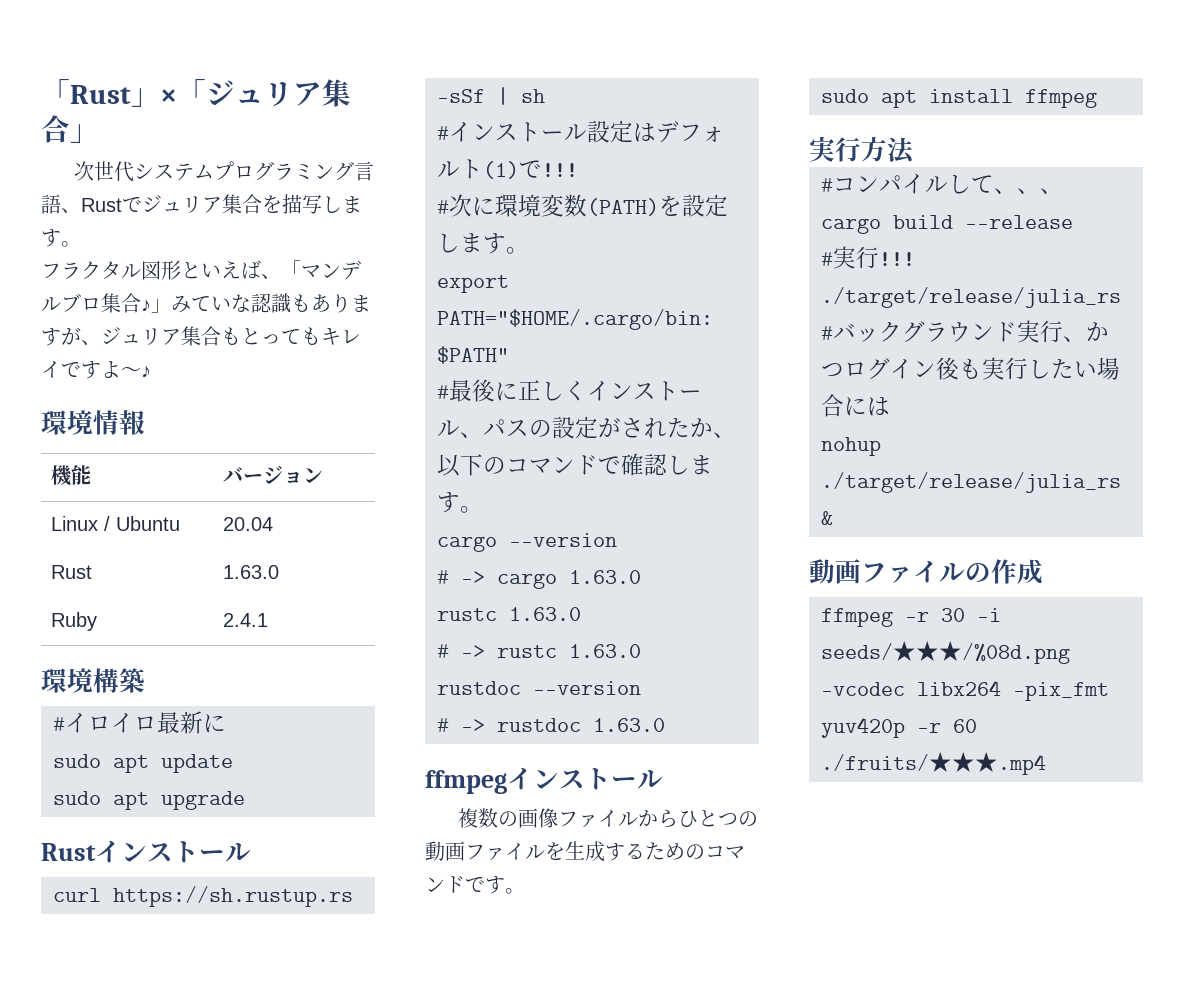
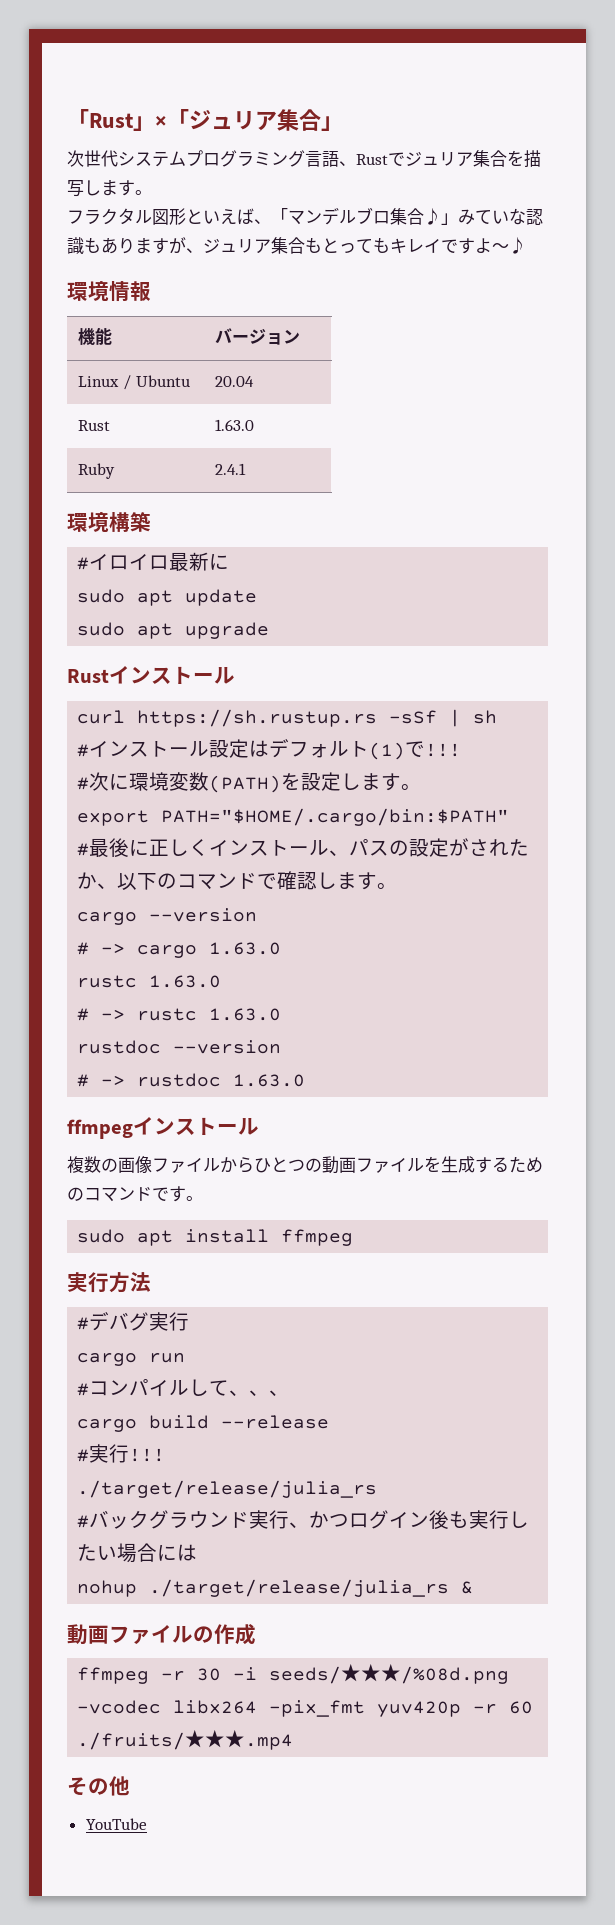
(915, 150) none -> [77,1312,190,1331] [77,1353,186,1366] // #デバグ実行 // cargo run
(1046, 763) none -> [67,1776,130,1796] [85,1818,147,1830] // その他 // YouTube

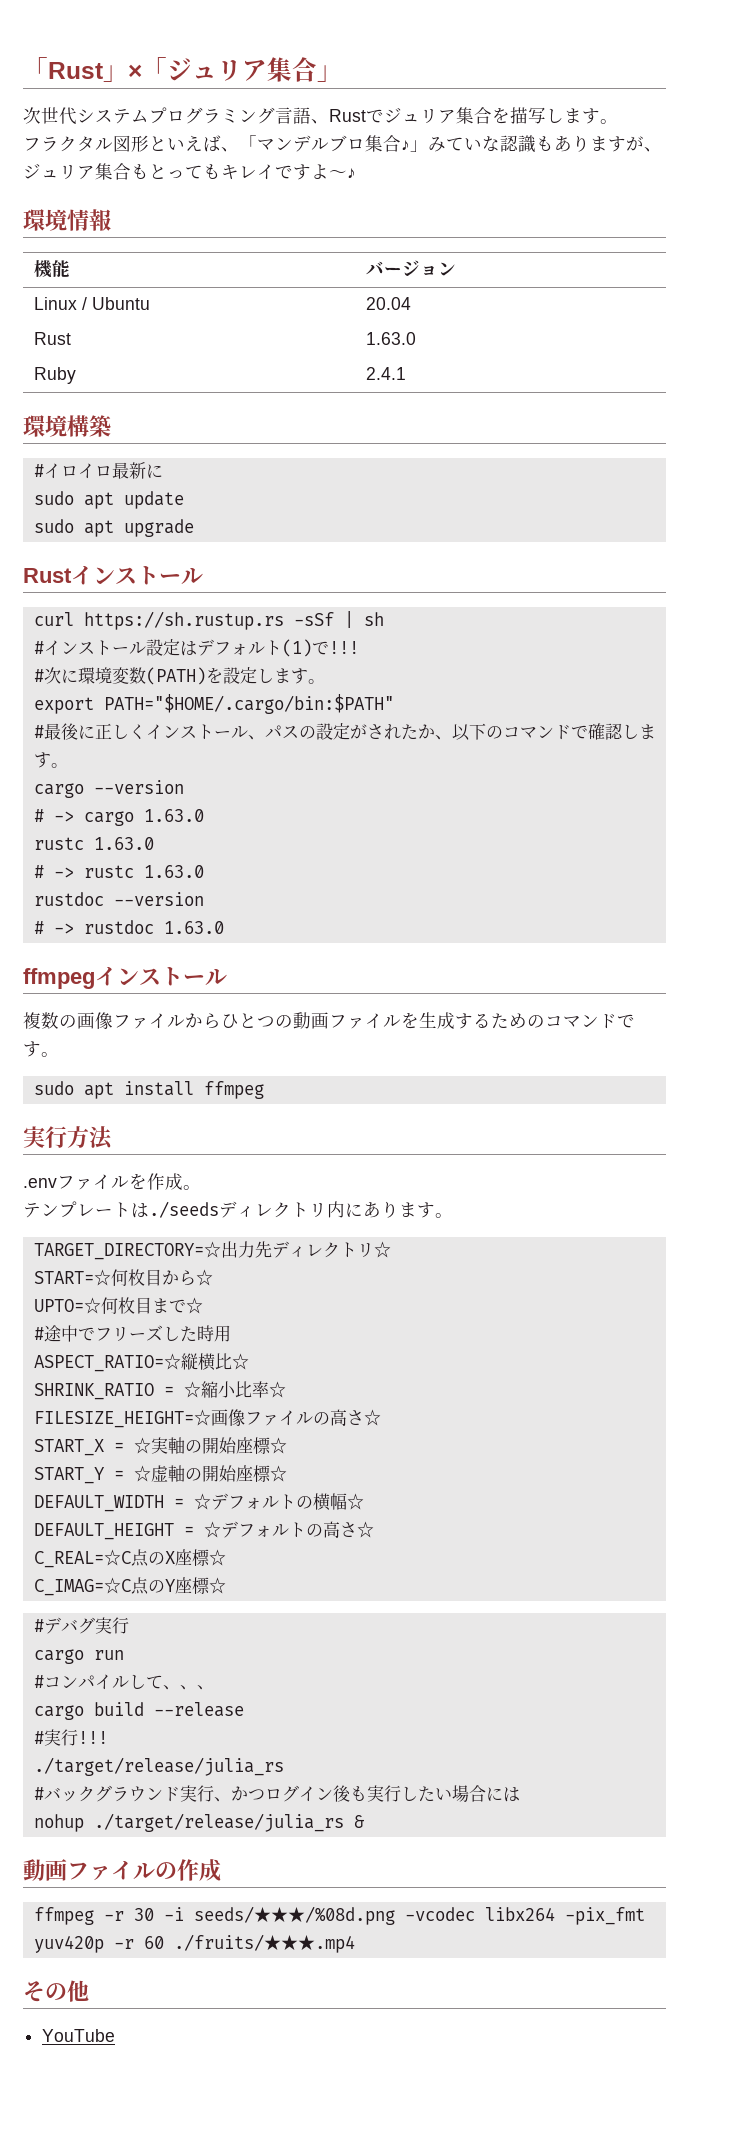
(151, 1282) none -> [23,1173,201,1190] [23,1201,453,1218] [33,1241,391,1260] [33,1269,213,1286] [33,1297,203,1314] [33,1325,231,1342] [33,1353,249,1372] [33,1381,286,1400] [33,1409,381,1428] [33,1437,287,1456] [33,1465,287,1484] [33,1493,364,1512] [33,1521,374,1540] [33,1549,226,1568] [33,1577,226,1596] // .envファイルを作成。 // テンプレートは./seedsディレクトリ内にあります。 // TARGET_DIRECTORY=☆出力先ディレクトリ☆ // START=☆何枚目から☆ // UPTO=☆何枚目まで☆ // #途中でフリーズした時用 // ASPECT_RATIO=☆縦横比☆ // SHRINK_RATIO = ☆縮小比率☆ // FILESIZE_HEIGHT=☆画像ファイルの高さ☆ // START_X = ☆実軸の開始座標☆ // START_Y = ☆虚軸の開始座標☆ // DEFAULT_WIDTH = ☆デフォルトの横幅☆ // DEFAULT_HEIGHT = ☆デフォルトの高さ☆ // C_REAL=☆C点のX座標☆ // C_IMAG=☆C点のY座標☆

